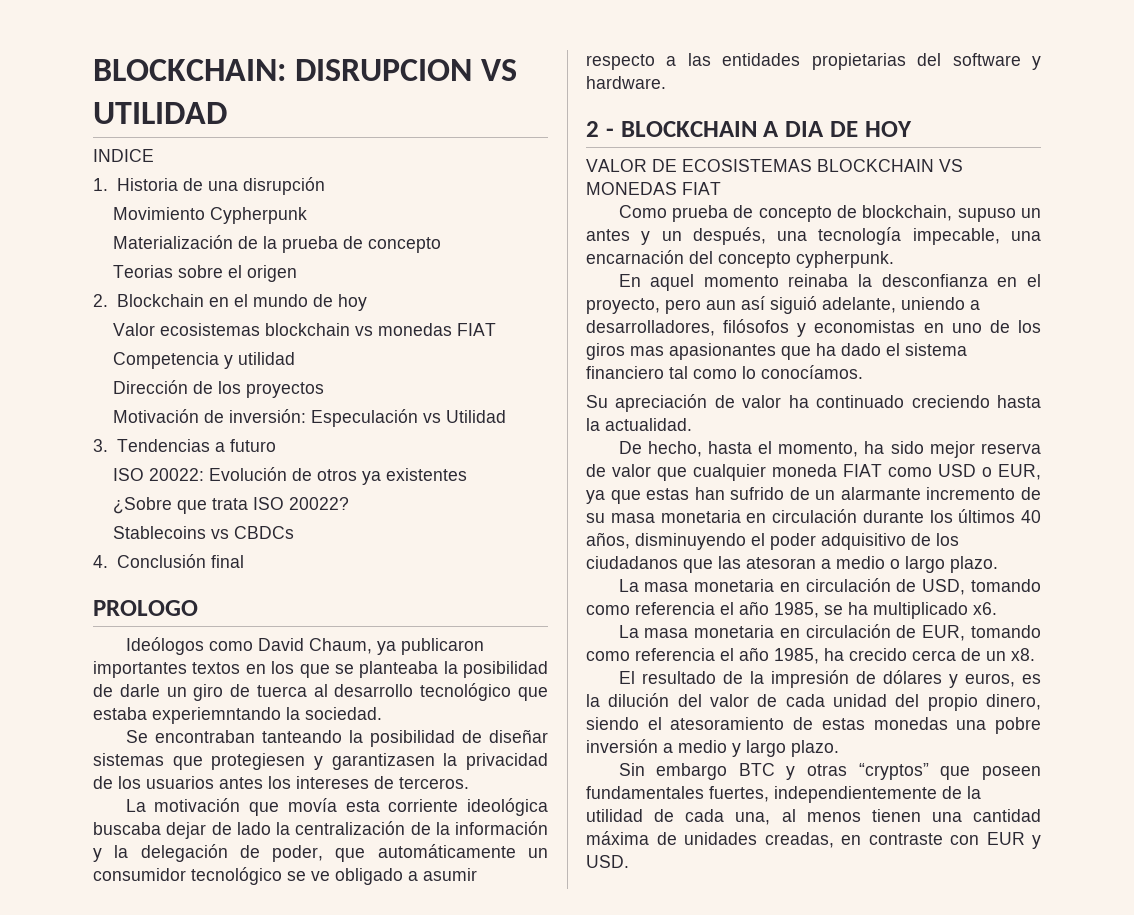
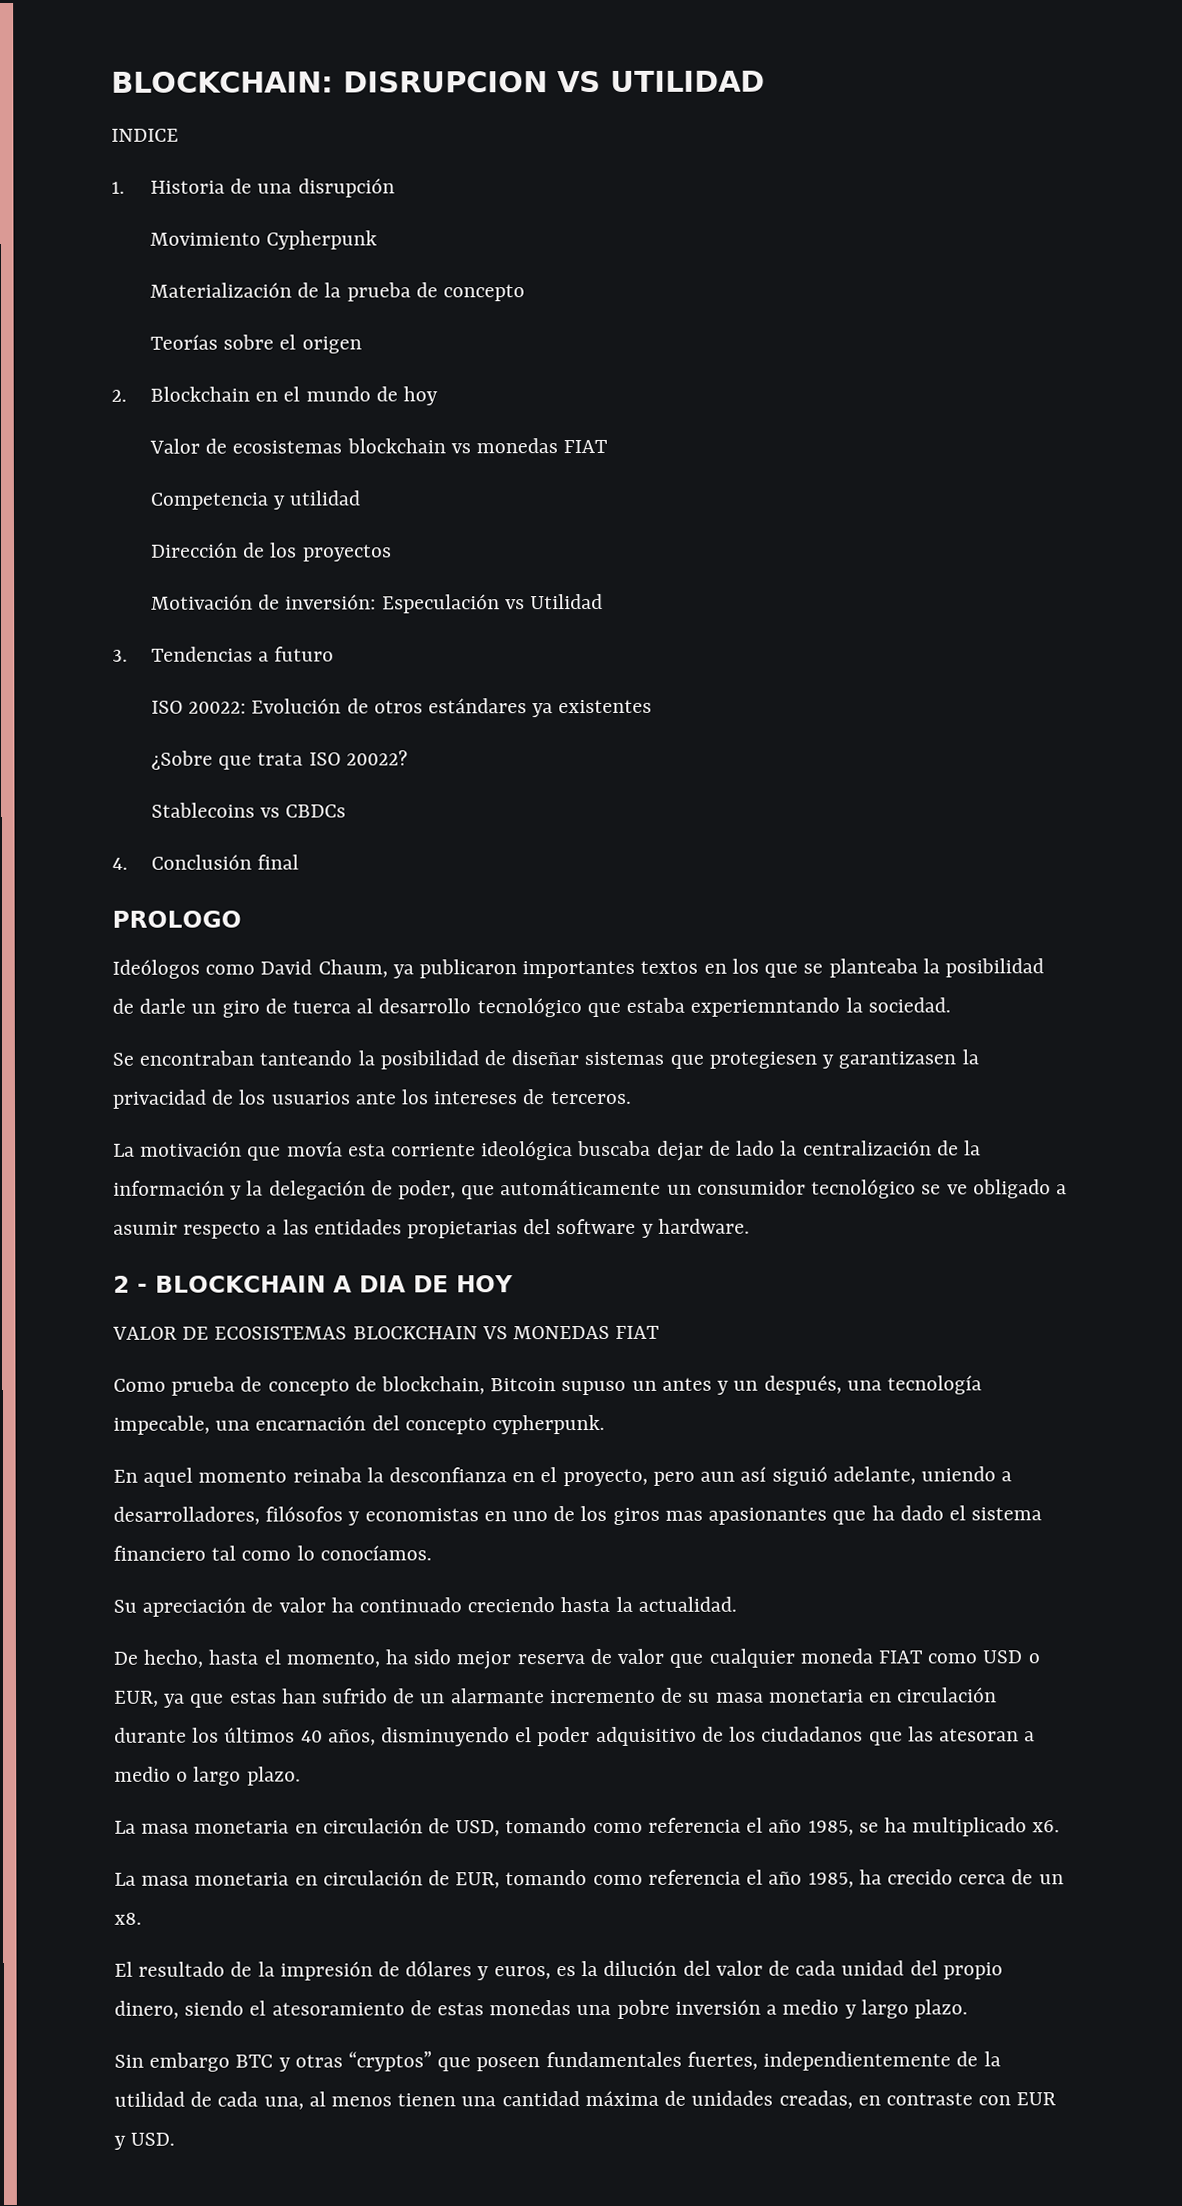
[112,265,173,278] Teorias -> [149,334,218,350] Teorías
(155, 329) none -> [205,438,228,454] de
(357, 475) none -> [427,698,527,714] estándares
[219,777,263,789] antes -> [354,1091,397,1105] ante
(953, 213) none -> [490,1378,557,1392] Bitcoin

